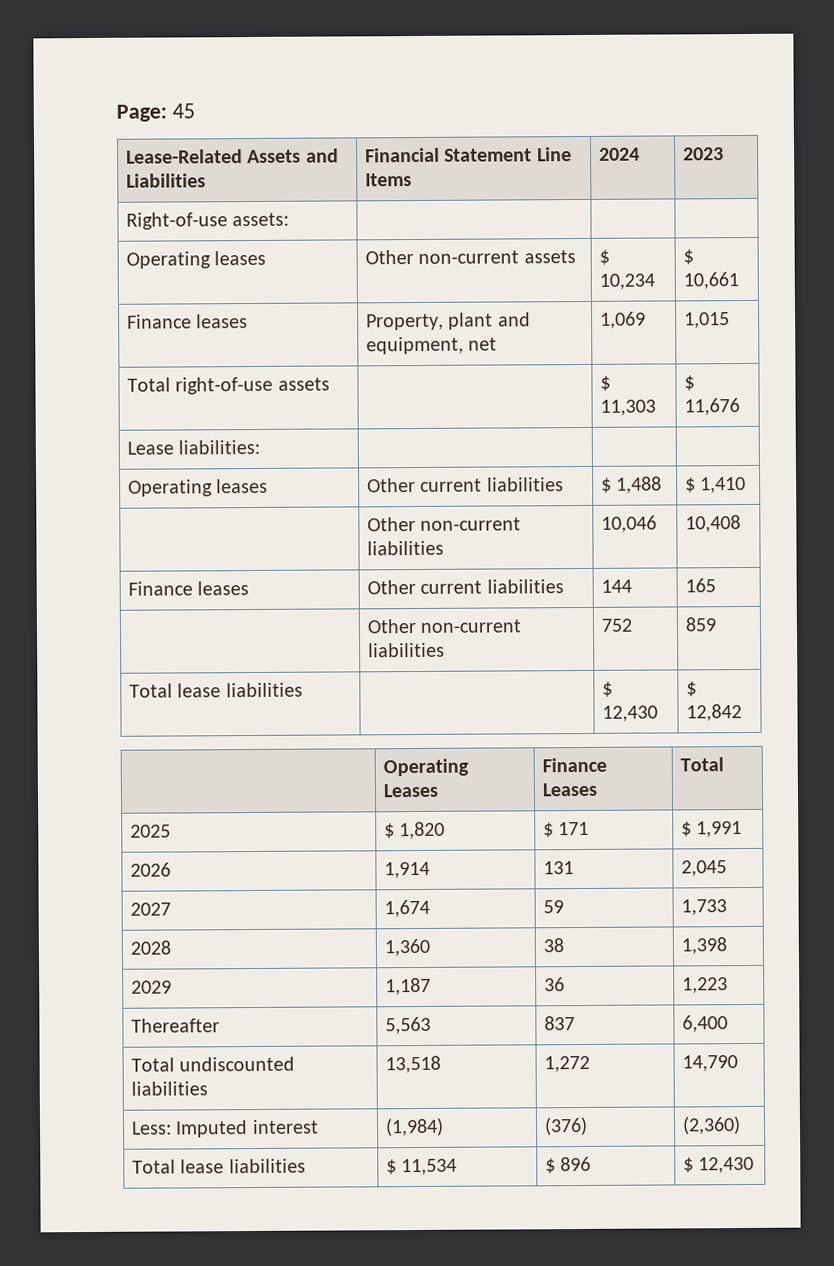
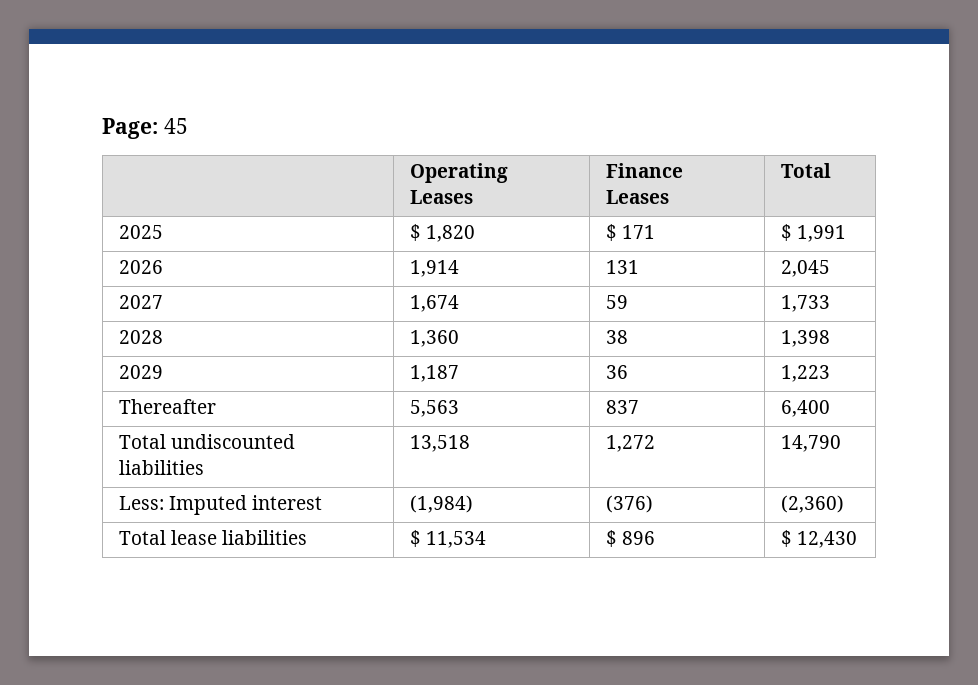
[126,148,339,164] [126,173,207,188] [365,147,572,163] [365,173,413,187] [599,147,641,161] [683,147,725,161] [126,212,290,230] [126,250,267,269] [365,250,576,265] [599,249,611,265] [599,273,656,290] [683,249,695,265] [683,272,740,290] [127,314,249,329] [366,312,531,331] [366,336,498,355] [600,311,647,329] [684,312,731,329] [127,376,330,395] [600,375,612,391] [600,399,657,416] [684,375,696,391] [684,398,741,416] [127,439,261,455] [128,478,269,497] [367,477,564,493] [601,476,663,494] [685,476,747,494] [367,517,522,532] [367,540,445,556] [601,515,658,533] [685,515,742,533] [128,581,250,596] [367,579,564,595] [601,579,633,593] [685,578,717,593] [367,619,522,634] [368,642,446,658] [601,618,633,632] [685,617,717,632] [129,682,303,698] [602,681,614,697] [602,705,659,722] [686,681,698,697] [686,704,743,722] // Lease-Related Assets and Liabilities | Financial Statement Line Items | 2024 | 2023 // Right-of-use assets: | | | // Operating leases | Other non-current assets | $ 10,234 | $ 10,661 // Finance leases | Property, plant and equipment, net | 1,069 | 1,015 // Total right-of-use assets | | $ 11,303 | $ 11,676 // Lease liabilities: | | | // Operating leases | Other current liabilities | $ 1,488 | $ 1,410 // | Other non-current liabilities | 10,046 | 10,408 // Finance leases | Other current liabilities | 144 | 165 // | Other non-current liabilities | 752 | 859 // Total lease liabilities | | $ 12,430 | $ 12,842 -> (188, 126) none

